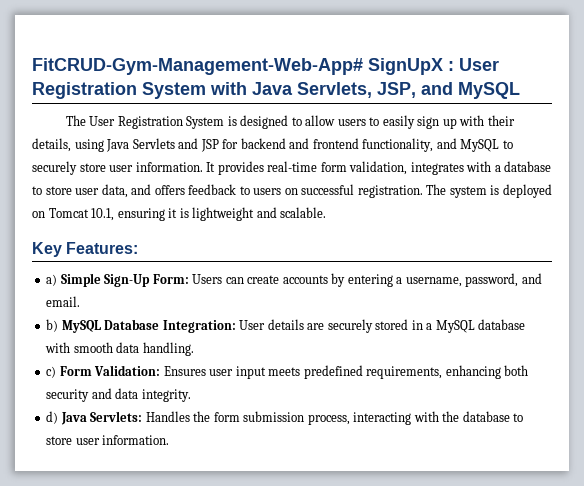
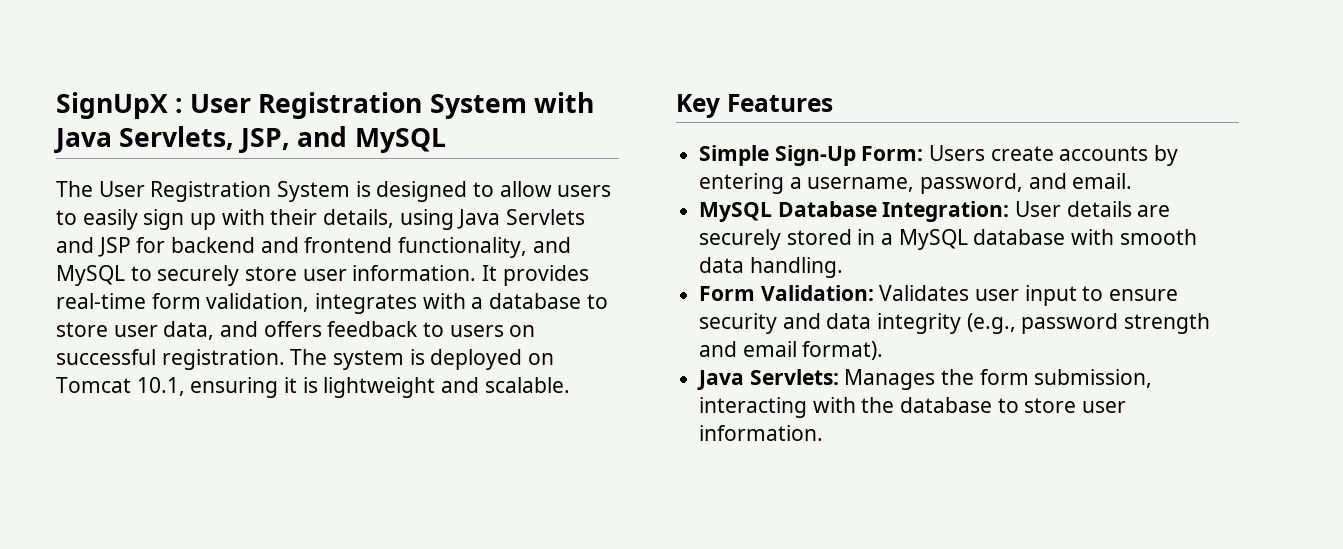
[32,58,363,75] FitCRUD-Gym-Management-Web-App# -> (56, 105) none
[66,242,139,254] [46,274,58,286] Features: // a) -> [726,94,833,112] Features //
[225,277,244,284] can -> (986, 153) none
[46,319,59,332] b) -> (1133, 181) none
[46,366,57,378] c) -> (843, 267) none
[163,366,206,376] Ensures -> [879,285,970,301] Validates
[268,365,529,379] [46,388,191,402] [46,411,59,424] meets predefined requirements, enhancing both security and data integrity. // d) -> [1082,286,1179,301] [699,313,1211,334] [699,341,884,360] to ensure security and data integrity (e.g., password strength and email format). //
[145,411,190,422] Handles -> [844,369,936,390] Manages
[243,411,350,425] submission process, -> [1034,369,1153,388] submission,

